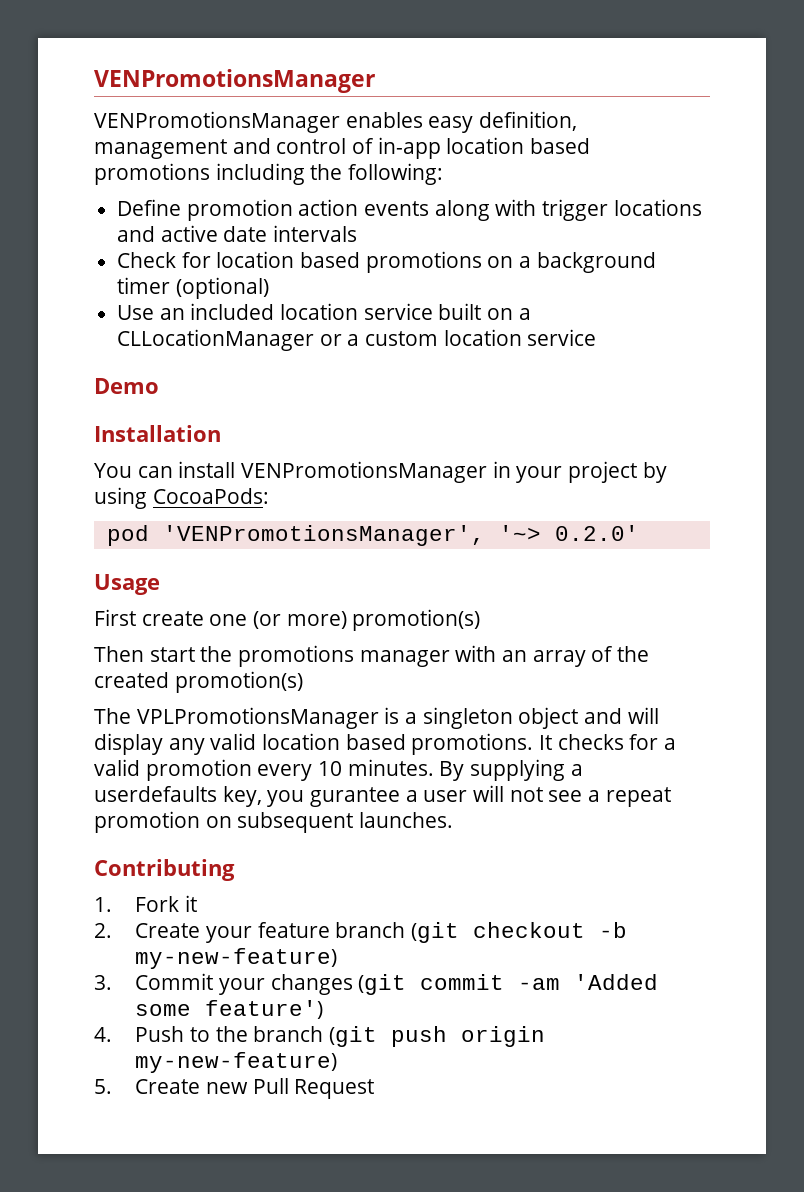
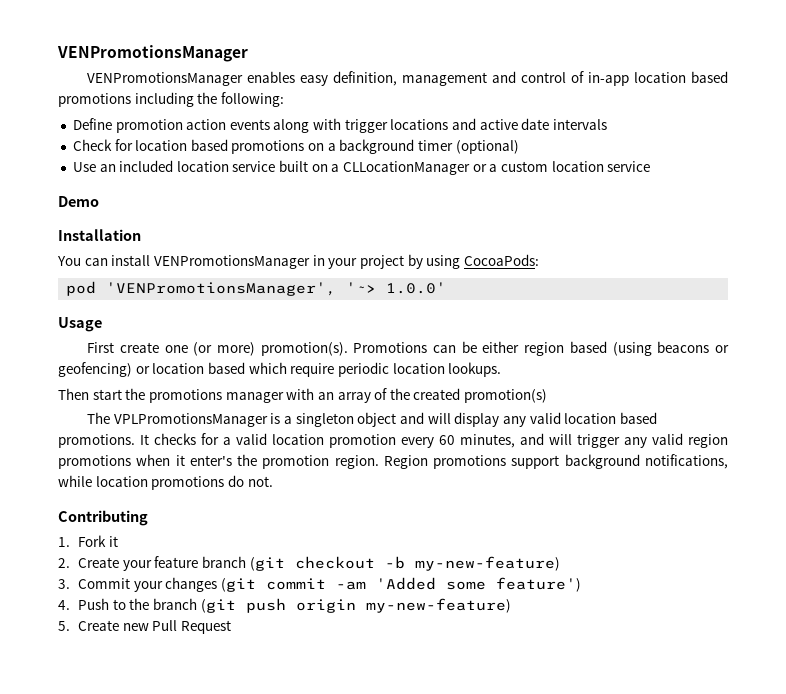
[554,525,639,541] 0.2.0' -> [386,282,447,294] 1.0.0'
[352,609,481,631] promotion(s) -> [260,341,729,356] [58,362,502,377] promotion(s). Promotions can be either region based (using beacons or geofencing) or location based which require periodic location lookups.
(140, 767) none -> [272,434,324,445] location
[318,759,583,781] [94,785,671,807] [94,811,454,833] 10 minutes. By supplying a userdefaults key, you gurantee a user will not see a repeat promotion on subsequent launches. -> [439,433,728,448] [58,454,728,469] [58,475,273,490] 60 minutes, and will trigger any valid region promotions when it enter's the promotion region. Region promotions support background notifications, while location promotions do not.

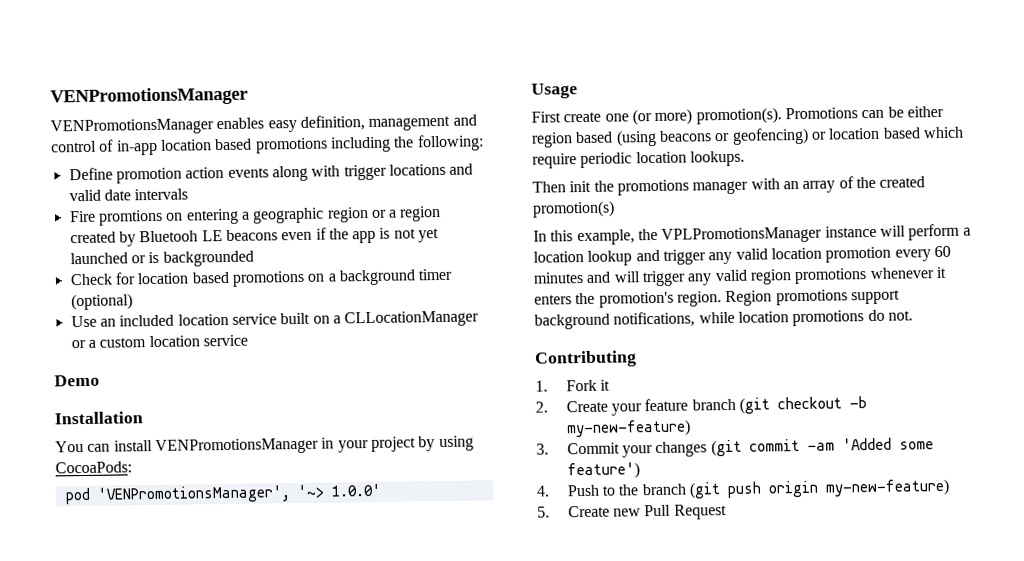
[479,119,518,130] active -> [68,189,101,202] valid
(607, 124) none -> [68,205,442,226] [69,227,440,247] [69,250,254,267] // Fire promtions on entering a geographic region or a region created by Bluetooh LE beacons even if the app is not yet launched or is backgrounded
[92,389,122,400] start -> [569,180,592,193] init
[87,412,657,427] [58,433,231,448] The VPLPromotionsManager is a singleton object and will display any valid location based promotions. It checks for a -> [533,223,971,246] [533,249,733,266] In this example, the VPLPromotionsManager instance will perform a location lookup and trigger any
[460,434,515,448] minutes, -> [533,272,584,284] minutes
[136,454,330,469] when it enter's the promotion -> [869,266,947,280] [534,291,674,308] whenever it enters the promotion's

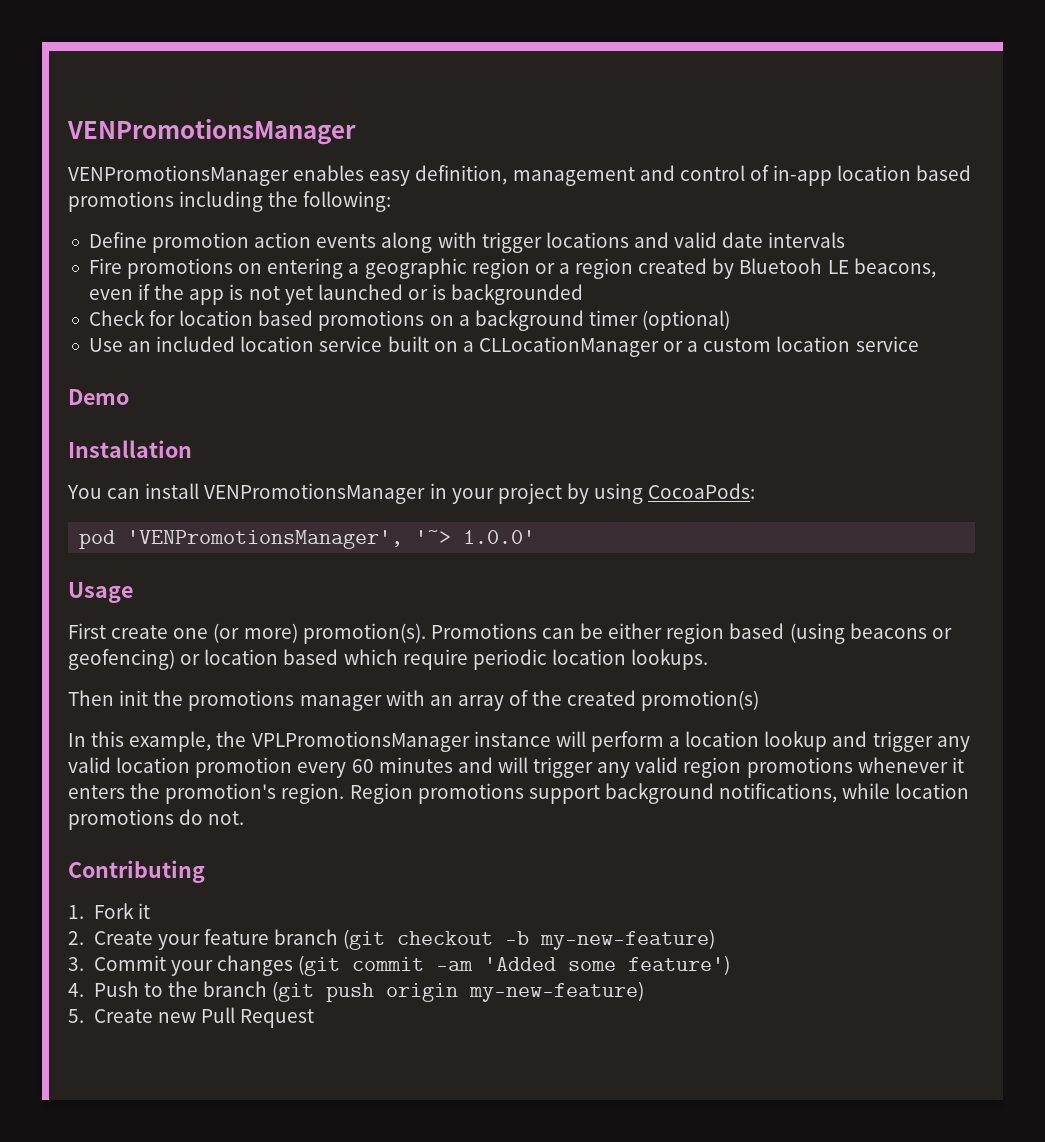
[97,209,163,226] promtions -> [127,258,234,279] promotions
[225,229,278,241] beacons -> [853,258,936,278] beacons,

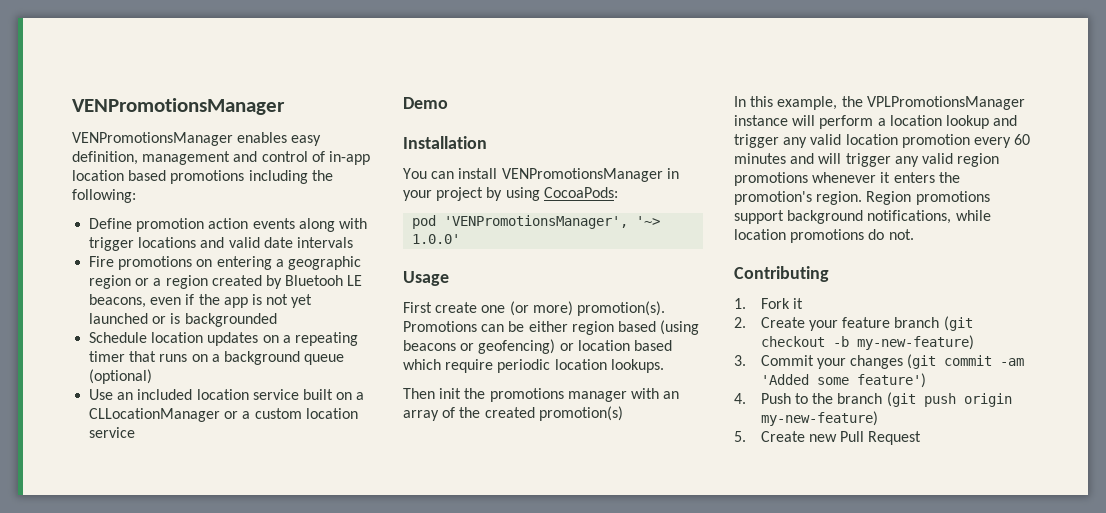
[88,310,425,331] Check for location based promotions -> [89,332,358,346] [89,351,188,362] Schedule location updates on a repeating timer that runs
[588,310,638,326] timer -> [304,354,345,365] queue

